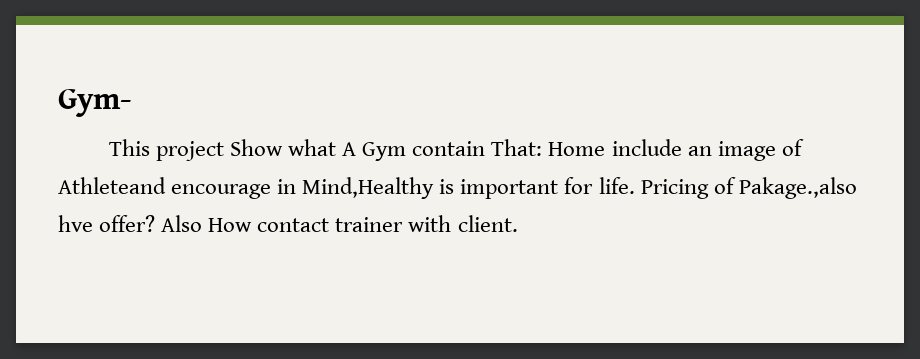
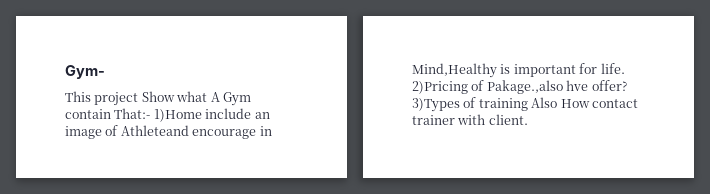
[491,139,606,156] That: Home -> [114,108,202,122] That:- 1)Home
[640,179,709,199] Pricing -> [412,81,468,94] 2)Pricing
(156, 223) none -> [412,97,528,112] 3)Types of training

